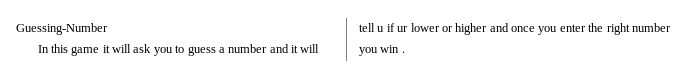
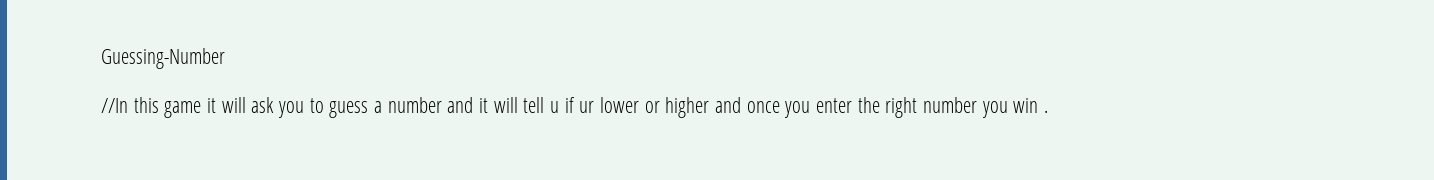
[37,45,49,53] In -> [101,98,128,113] //In

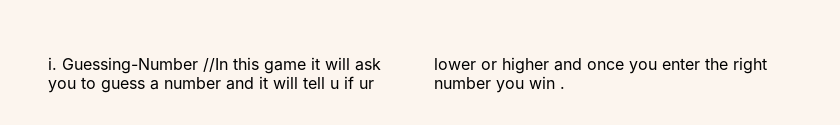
(101, 58) none -> [48,57,57,70] i.
(225, 58) // -> (198, 65) none

